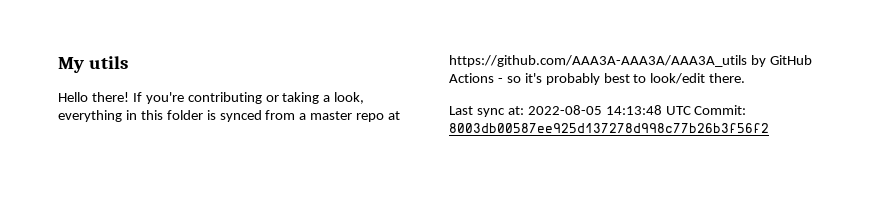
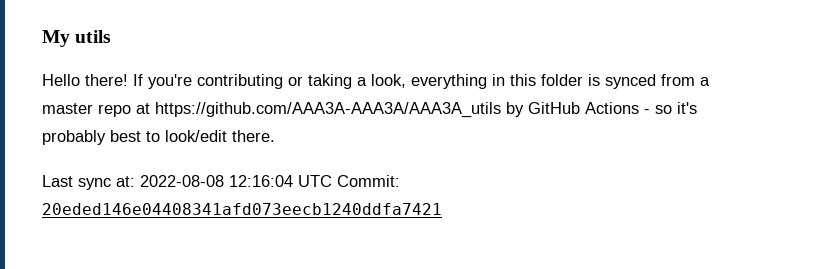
[527,105,662,115] 2022-08-05 14:13:48 -> [140,175,293,187] 2022-08-08 12:16:04
[449,123,769,133] 8003db00587ee925d137278d998c77b26b3f56f2 -> [42,203,442,215] 20eded146e04408341afd073eecb1240ddfa7421

